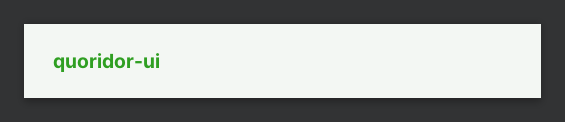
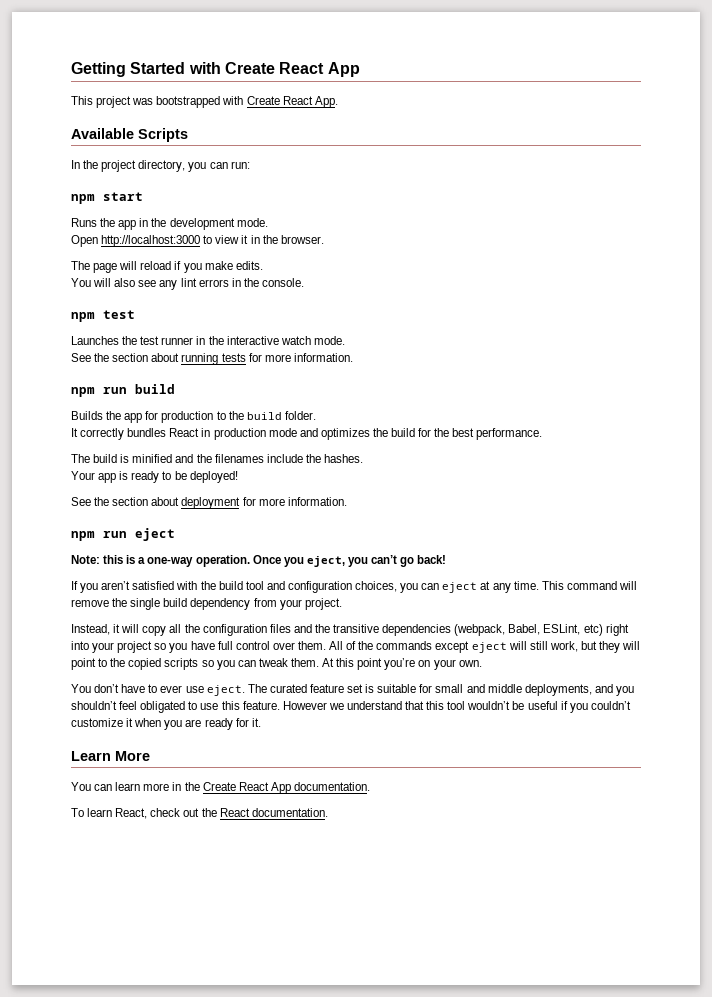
[53,53,160,72] quoridor-ui -> [71,62,360,77] [71,96,338,108] [71,128,188,142] [71,160,250,172] [71,192,143,204] [71,218,268,230] [71,235,324,247] [71,261,263,273] [71,278,304,290] [71,310,135,322] [71,336,345,345] [71,353,353,365] [71,384,175,397] [71,411,316,423] [71,428,543,440] [71,454,363,463] [71,471,238,483] [71,497,347,509] [71,528,175,541] [71,555,447,567] [71,581,637,593] [71,598,342,610] [71,624,629,636] [71,641,641,653] [71,658,482,670] [71,684,634,696] [71,701,631,713] [71,718,261,730] [71,751,150,761] [71,782,370,794] [71,808,328,819] Getting Started with Create React App // This project was bootstrapped with Create React App. // Available Scripts // In the project directory, you can run: // npm start // Runs the app in the development mode. // Open http://localhost:3000 to view it in the browser. // The page will reload if you make edits. // You will also see any lint errors in the console. // npm test // Launches the test runner in the interactive watch mode. // See the section about running tests for more information. // npm run build // Builds the app for production to the build folder. // It correctly bundles React in production mode and optimizes the build for the best performance. // The build is minified and the filenames include the hashes. // Your app is ready to be deployed! // See the section about deployment for more information. // npm run eject // Note: this is a one-way operation. Once you eject, you can’t go back! // If you aren’t satisfied with the build tool and configuration choices, you can eject at any time. This command will remove the single build dependency from your project. // Instead, it will copy all the configuration files and the transitive dependencies (webpack, Babel, ESLint, etc) right into your project so you have full control over them. All of the commands except eject will still work, but they will point to the copied scripts so you can tweak them. At this point you’re on your own. // You don’t have to ever use eject. The curated feature set is suitable for small and middle deployments, and you shouldn’t feel obligated to use this feature. However we understand that this tool wouldn’t be useful if you couldn’t customize it when you are ready for it. // Learn More // You can learn more in the Create React App documentation. // To learn React, check out the React documentation.

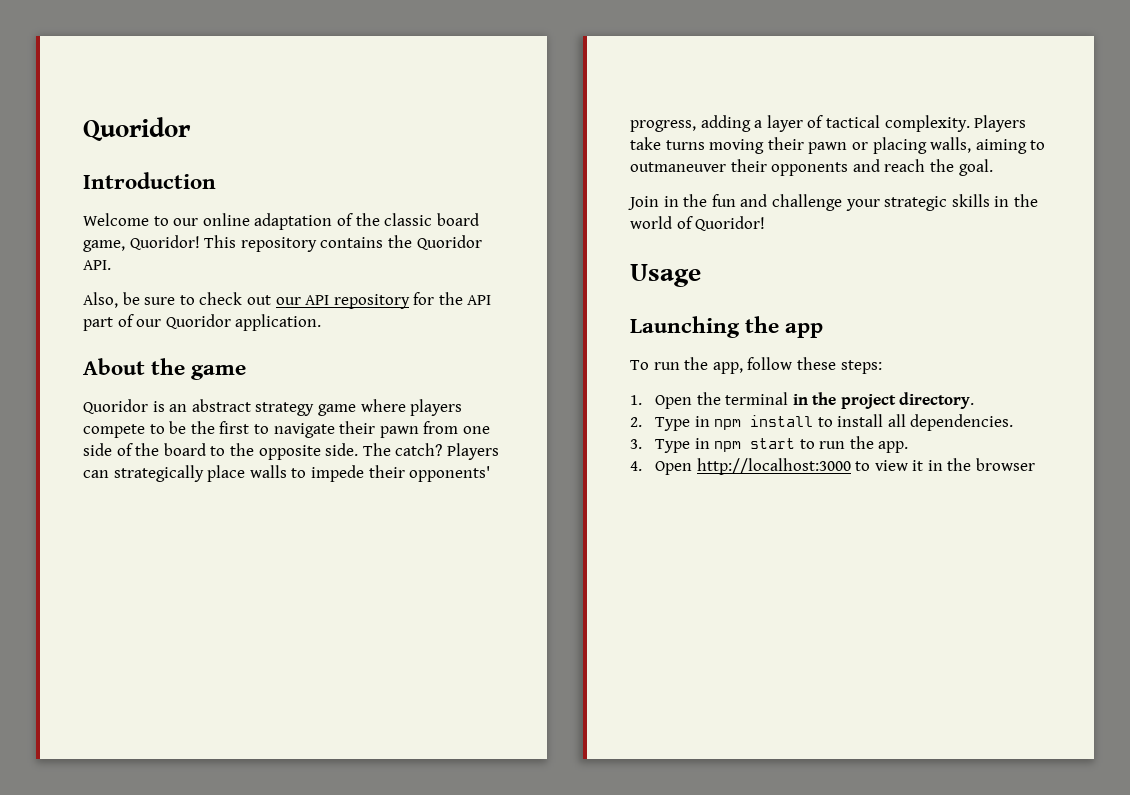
[71,62,360,77] [71,96,338,108] [71,128,188,142] [71,160,250,172] [71,192,143,204] [71,218,268,230] Getting Started with Create React App // This project was bootstrapped with Create React App. // Available Scripts // In the project directory, you can run: // npm start // Runs the app in the development mode. // -> [83,117,191,141] [83,172,216,189] [83,213,479,230] [83,235,482,252] [83,260,111,270] [83,292,492,309] [83,314,322,331] [83,358,247,380] [83,399,463,416] [83,421,490,438] [83,443,499,460] [83,465,491,482] [630,115,1027,132] [630,137,1046,154] [630,159,993,176] [628,194,1038,211] [630,216,766,231] [630,264,701,287] [630,316,824,338] [630,357,882,374] [630,392,975,409] [630,414,1014,431] [630,436,909,453] [630,461,642,471] Quoridor // Introduction // Welcome to our online adaptation of the classic board game, Quoridor! This repository contains the Quoridor API. // Also, be sure to check out our API repository for the API part of our Quoridor application. // About the game // Quoridor is an abstract strategy game where players compete to be the first to navigate their pawn from one side of the board to the opposite side. The catch? Players can strategically place walls to impede their opponents' progress, adding a layer of tactical complexity. Players take turns moving their pawn or placing walls, aiming to outmaneuver their opponents and reach the goal. // Join in the fun and challenge your strategic skills in the world of Quoridor! // Usage // Launching the app // To run the app, follow these steps: // 1. Open the terminal in the project directory. // 2. Type in npm install to install all dependencies. // 3. Type in npm start to run the app. // 4.
[280,235,324,244] [71,261,263,273] [71,278,304,290] [71,310,135,322] [71,336,345,345] [71,353,353,365] [71,384,175,397] [71,411,316,423] [71,428,543,440] [71,454,363,463] [71,471,238,483] [71,497,347,509] [71,528,175,541] [71,555,447,567] [71,581,637,593] [71,598,342,610] [71,624,629,636] [71,641,641,653] [71,658,482,670] [71,684,634,696] [71,701,631,713] [71,718,261,730] [71,751,150,761] [71,782,370,794] [71,808,328,819] browser. // The page will reload if you make edits. // You will also see any lint errors in the console. // npm test // Launches the test runner in the interactive watch mode. // See the section about running tests for more information. // npm run build // Builds the app for production to the build folder. // It correctly bundles React in production mode and optimizes the build for the best performance. // The build is minified and the filenames include the hashes. // Your app is ready to be deployed! // See the section about deployment for more information. // npm run eject // Note: this is a one-way operation. Once you eject, you can’t go back! // If you aren’t satisfied with the build tool and configuration choices, you can eject at any time. This command will remove the single build dependency from your project. // Instead, it will copy all the configuration files and the transitive dependencies (webpack, Babel, ESLint, etc) right into your project so you have full control over them. All of the commands except eject will still work, but they will point to the copied scripts so you can tweak them. At this point you’re on your own. // You don’t have to ever use eject. The curated feature set is suitable for small and middle deployments, and you shouldn’t feel obligated to use this feature. However we understand that this tool wouldn’t be useful if you couldn’t customize it when you are ready for it. // Learn More // You can learn more in the Create React App documentation. // To learn React, check out the React documentation. -> [976,458,1036,471] browser

